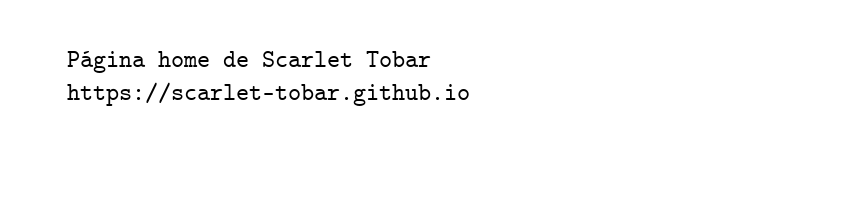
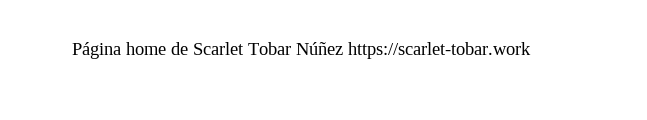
[67,82,470,106] https://scarlet-tobar.github.io -> [296,42,531,59] Núñez https://scarlet-tobar.work

